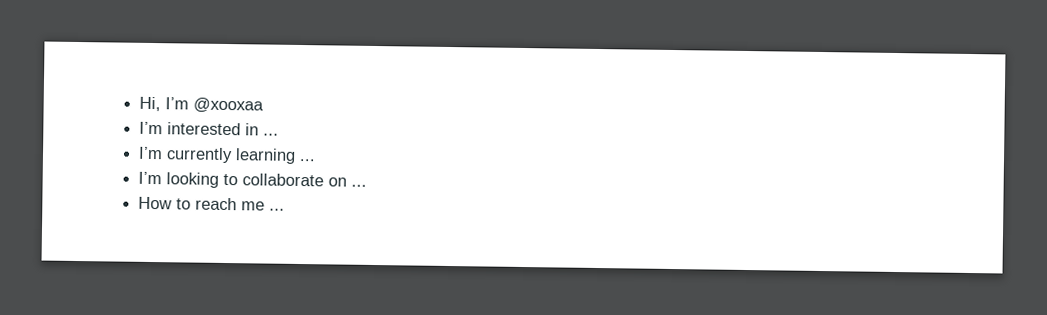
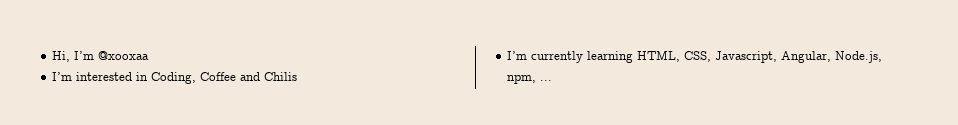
[263,133,280,136] ... -> [151,72,298,84] Coding, Coffee and Chilis
[299,158,316,162] [138,171,368,188] [138,196,266,211] ... // I’m looking to collaborate on ... // How to reach me -> [637,50,883,63] [507,74,537,84] HTML, CSS, Javascript, Angular, Node.js, npm,

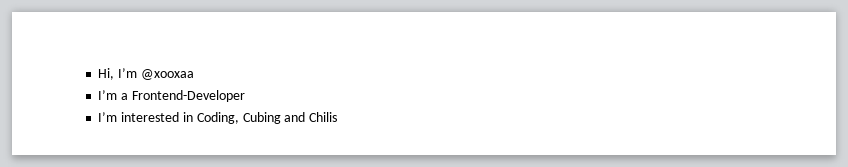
(150, 55) none -> [98,90,245,102] // I’m a Frontend-Developer
[200,72,237,81] Coffee -> [242,112,281,124] Cubing
[507,50,883,63] [507,74,553,84] // I’m currently learning HTML, CSS, Javascript, Angular, Node.js, npm, ... -> (338, 117) none

